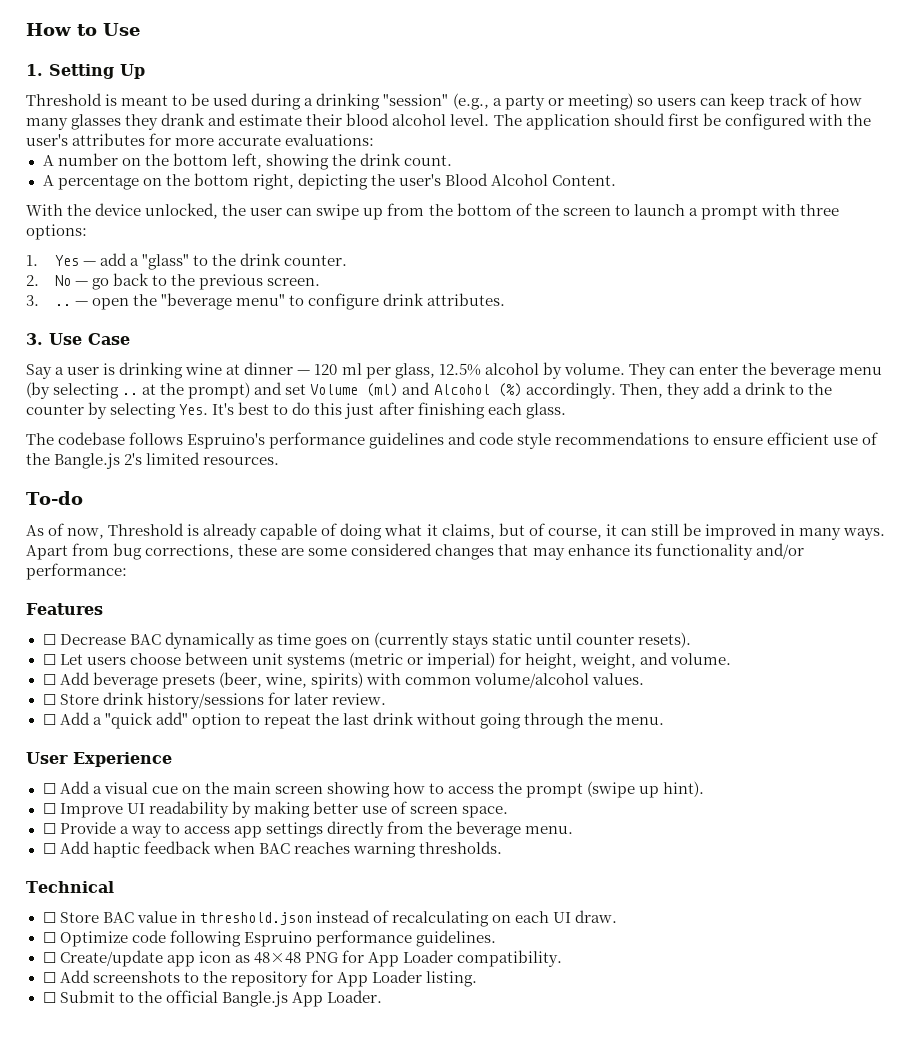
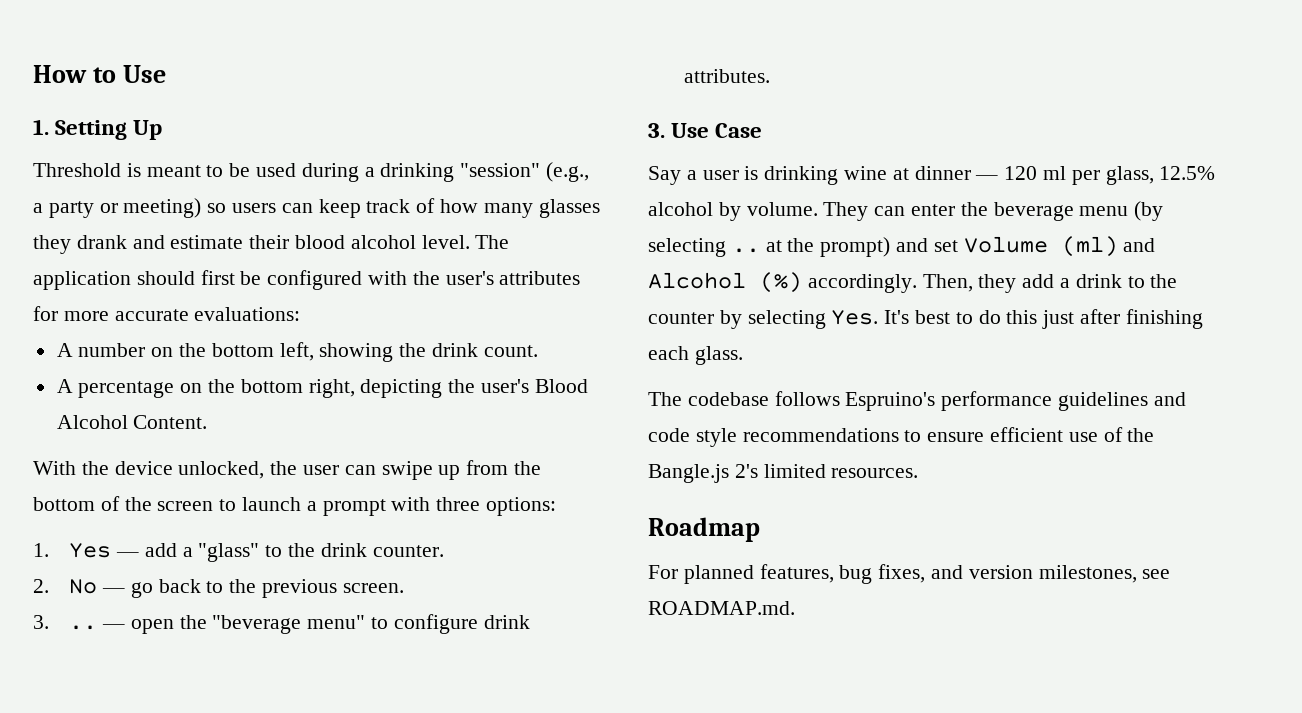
[26,491,83,505] [26,523,886,540] [26,543,804,560] [26,563,127,580] [26,603,103,615] [42,632,692,649] [42,652,732,669] [42,672,644,689] [42,692,386,709] [42,712,665,729] [26,752,172,767] [42,781,705,798] [42,801,509,818] [42,821,574,838] [42,841,502,858] [26,881,114,893] [42,910,618,927] [42,930,496,947] [42,950,563,967] [42,970,477,987] [42,990,382,1007] To-do // As of now, Threshold is already capable of doing what it claims, but of course, it can still be improved in many ways. Apart from bug corrections, these are some considered changes that may enhance its functionality and/or performance: // Features // ☐ Decrease BAC dynamically as time goes on (currently stays static until counter resets). // ☐ Let users choose between unit systems (metric or imperial) for height, weight, and volume. // ☐ Add beverage presets (beer, wine, spirits) with common volume/alcohol values. // ☐ Store drink history/sessions for later review. // ☐ Add a "quick add" option to repeat the last drink without going through the menu. // User Experience // ☐ Add a visual cue on the main screen showing how to access the prompt (swipe up hint). // ☐ Improve UI readability by making better use of screen space. // ☐ Provide a way to access app settings directly from the beverage menu. // ☐ Add haptic feedback when BAC reaches warning thresholds. // Technical // ☐ Store BAC value in threshold.json instead of recalculating on each UI draw. // ☐ Optimize code following Espruino performance guidelines. // ☐ Create/update app icon as 48×48 PNG for App Loader compatibility. // ☐ Add screenshots to the repository for App Loader listing. // ☐ Submit to the official Bangle.js App Loader. -> [648,517,760,542] [648,564,1171,584] [648,601,795,615] Roadmap // For planned features, bug fixes, and version milestones, see ROADMAP.md.

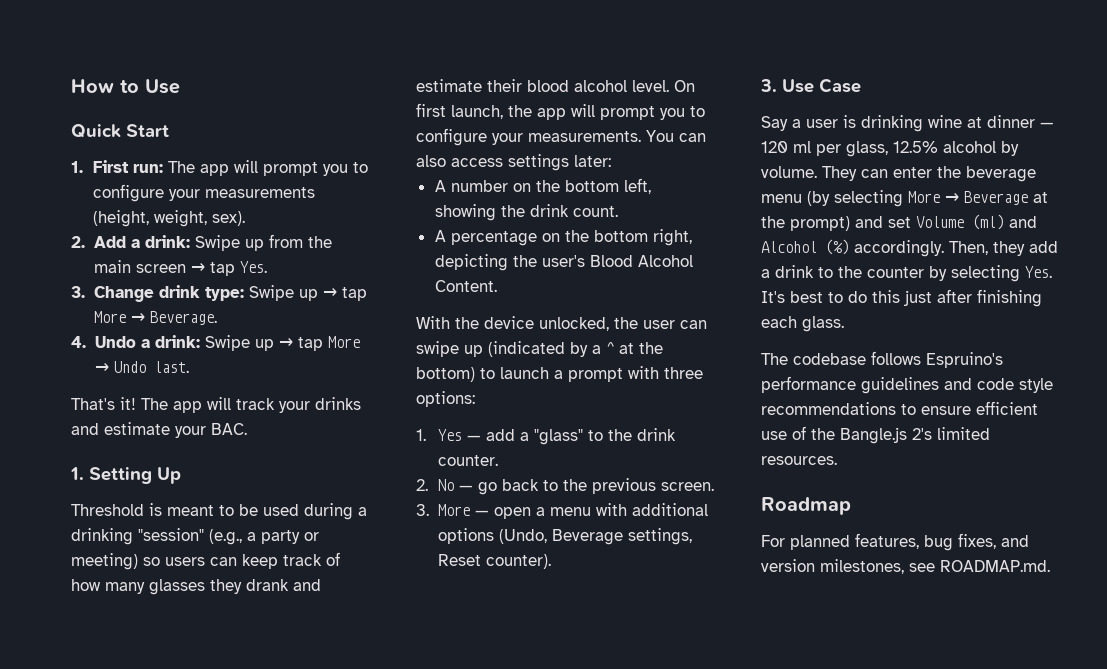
(167, 74) none -> [71,124,169,138] [71,160,368,176] [92,184,315,202] [92,210,245,227] [71,234,332,251] [93,260,267,276] [71,285,367,302] [93,311,217,325] [71,335,360,351] [94,361,189,373] [71,397,361,413] [71,422,247,438] // Quick Start // 1. First run: The app will prompt you to configure your measurements (height, weight, sex). // 2. Add a drink: Swipe up from the main screen → tap Yes. // 3. Change drink type: Swipe up → tap More → Beverage. // 4. Undo a drink: Swipe up → tap More → Undo last. // That's it! The app will track your drinks and estimate your BAC.
[475,235,510,249] [33,270,581,290] [33,306,301,321] The application should first be configured with the user's attributes for more accurate evaluations: -> [674,80,695,92] [416,103,705,120] [416,128,706,146] [416,154,611,171] On first launch, the app will prompt you to configure your measurements. You can also access settings later:
[466,460,542,475] [33,496,214,511] from the bottom of the screen -> [488,341,663,357] [416,367,475,382] (indicated by a ^ at the bottom)
[69,625,98,630] .. -> [437,504,470,516] More
[179,614,530,634] [684,69,771,83] the "beverage menu" to configure drink attributes. -> [535,503,708,516] [437,528,692,545] [437,554,551,569] a menu with additional options (Undo, Beverage settings, Reset counter).
[731,248,760,253] .. -> [908,191,1028,205] More → Beverage

